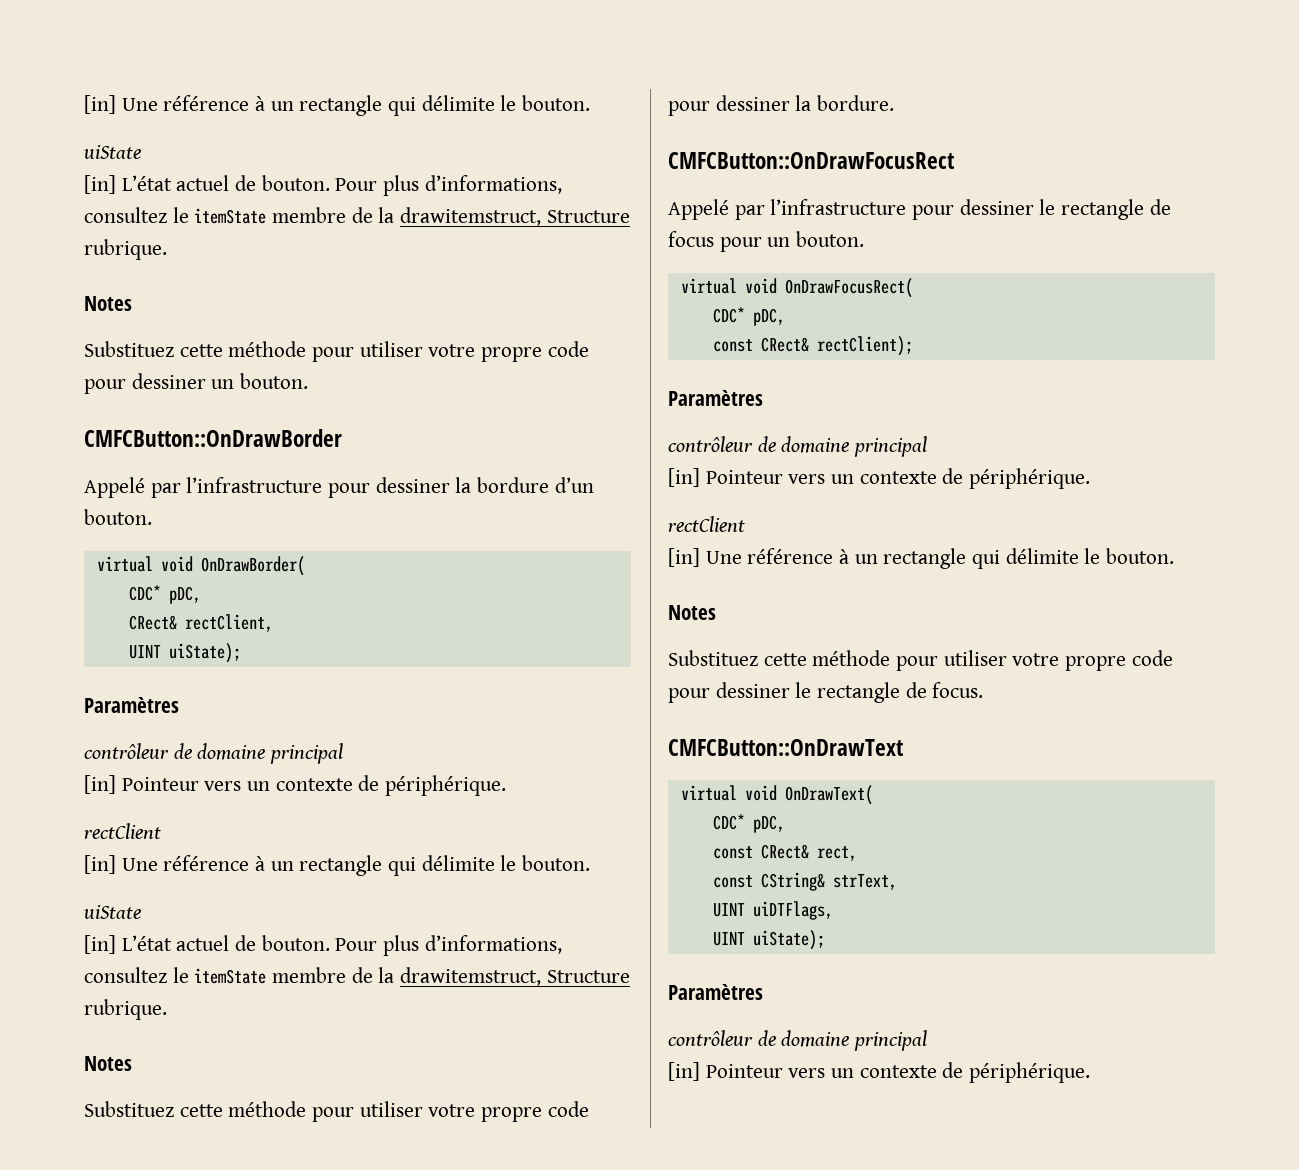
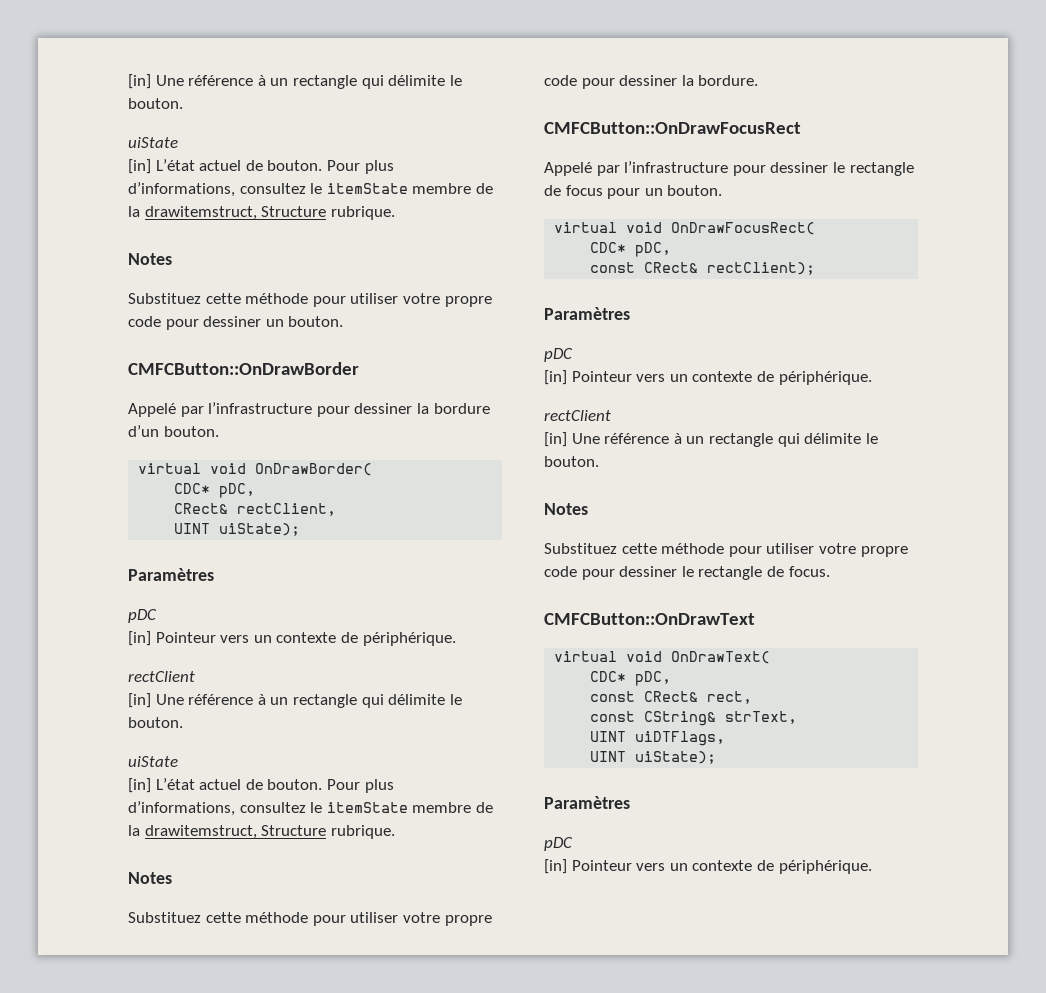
[84,743,344,764] contrôleur de domaine principal -> [128,609,157,623] pDC
[668,436,928,457] contrôleur de domaine principal -> [544,348,573,362] pDC
[668,1030,928,1051] contrôleur de domaine principal -> [544,837,573,851] pDC

